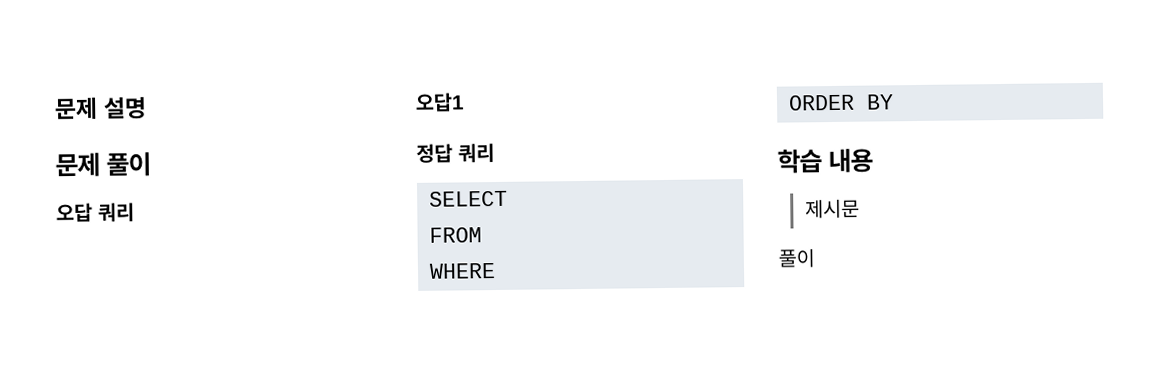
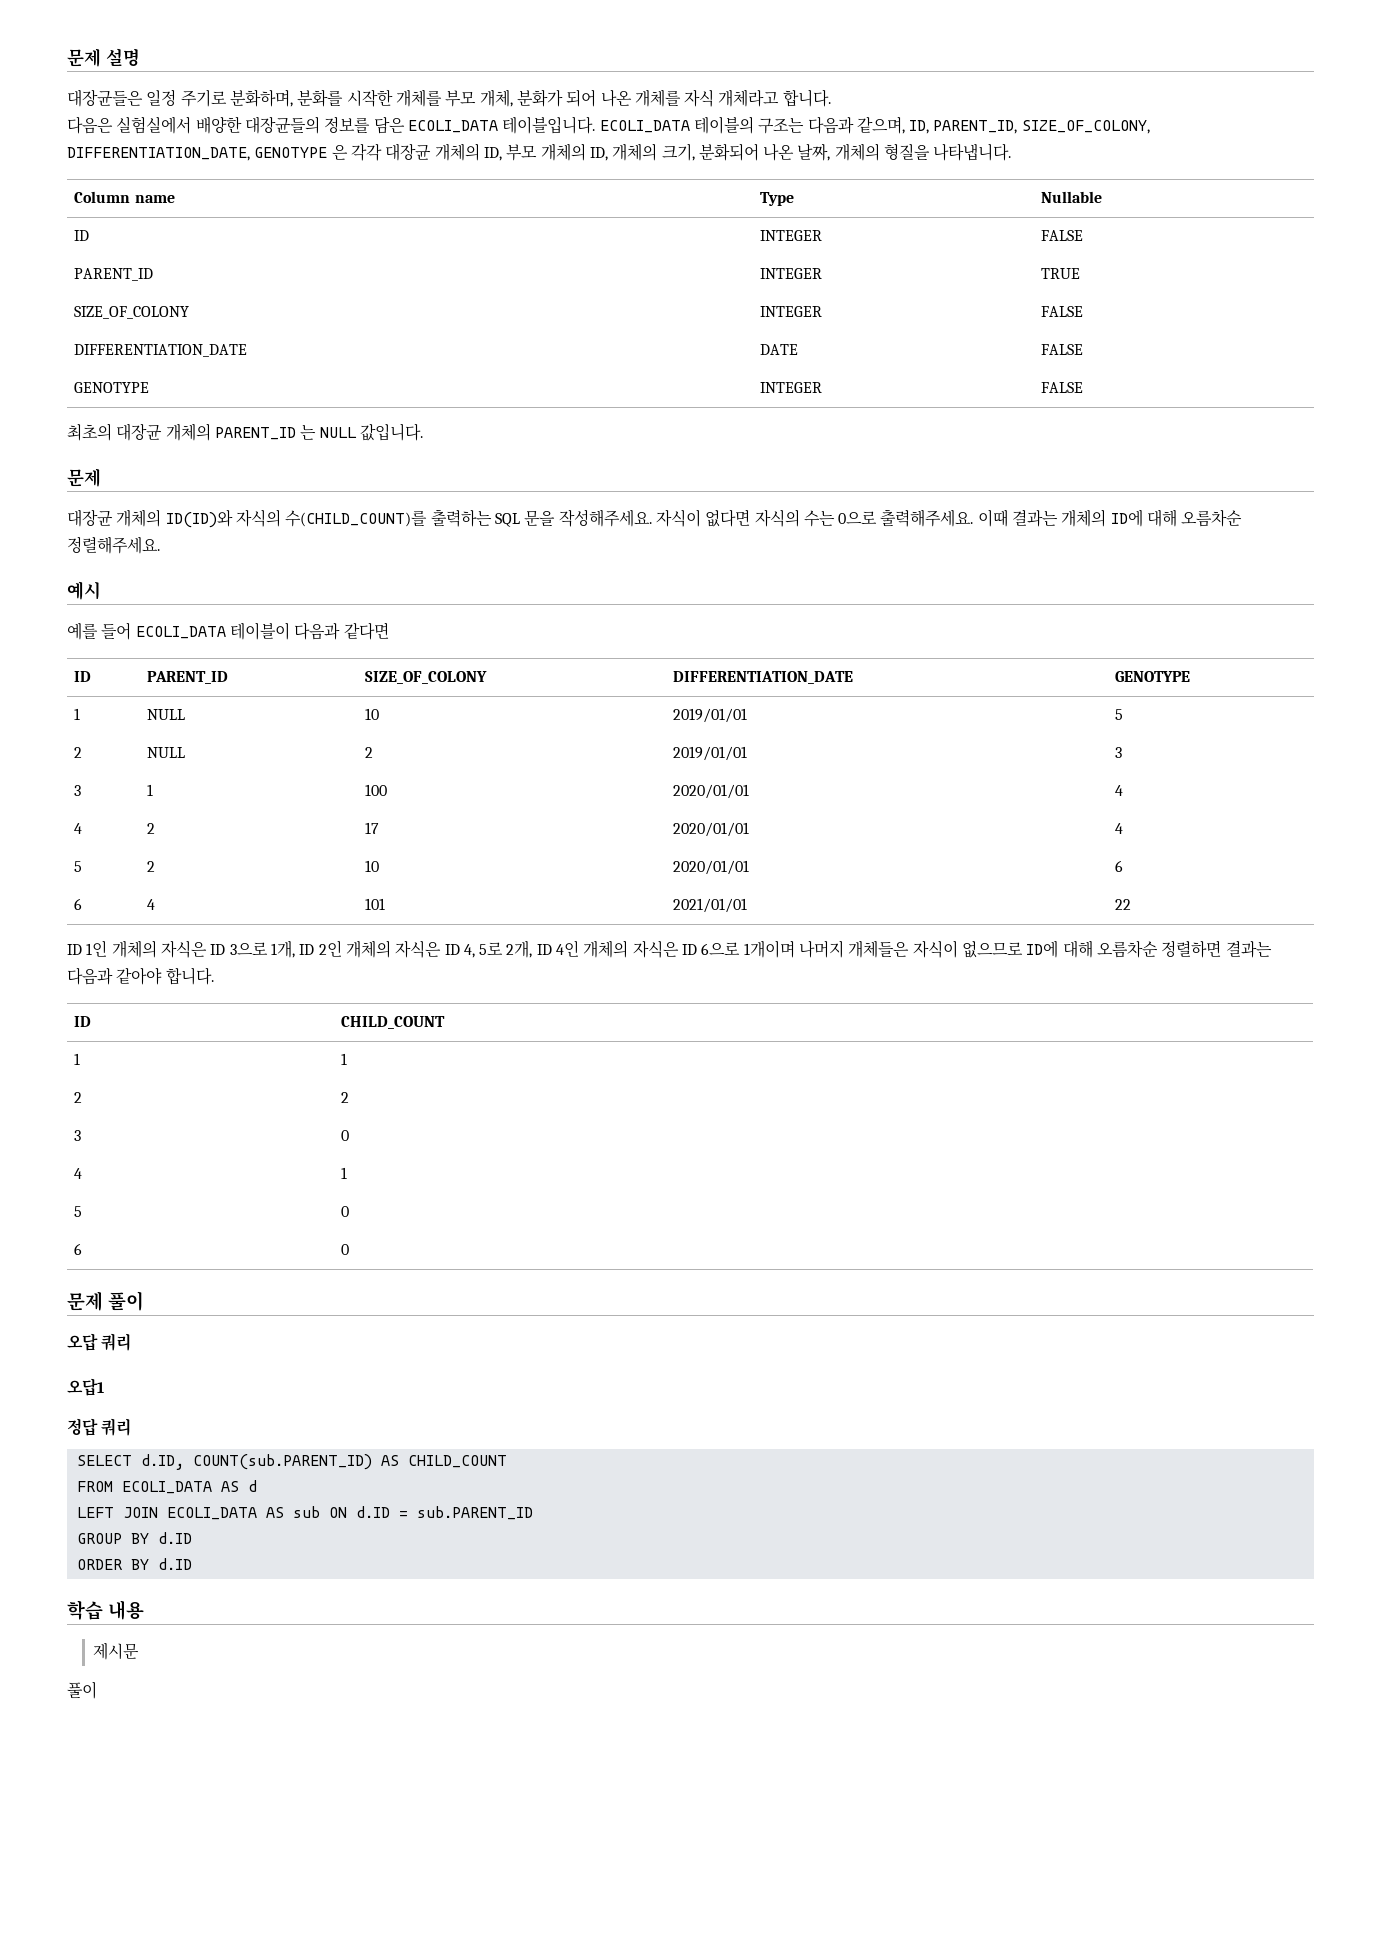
(147, 108) none -> [67,89,831,107] [67,116,1150,134] [67,143,1012,161] [74,191,175,203] [760,192,795,206] [1041,191,1103,203] [74,230,90,241] [760,230,823,241] [1041,230,1084,241] [74,268,154,281] [760,268,823,279] [1041,268,1081,279] [74,306,190,319] [760,306,823,317] [1041,306,1084,317] [74,344,248,357] [760,344,799,355] [1041,344,1084,355] [74,382,150,393] [760,382,823,393] [1041,382,1084,393] [67,423,423,441] [67,468,101,487] [67,509,1243,528] [67,536,160,554] [67,581,101,600] [67,622,389,640] [74,671,92,682] [147,671,229,684] [365,671,488,684] [673,671,854,684] [1115,671,1191,682] [74,708,81,720] [147,709,186,720] [365,708,380,720] [673,708,748,723] [1115,709,1124,720] [74,747,83,758] [147,747,186,758] [365,747,374,758] [673,746,748,761] [1115,747,1123,758] [74,785,82,796] [147,784,154,796] [365,784,388,796] [673,784,750,799] [1115,785,1124,796] [74,823,83,834] [147,823,156,834] [365,822,380,834] [673,822,750,837] [1115,823,1124,834] [74,861,83,872] [147,861,156,872] [365,860,380,872] [673,860,750,875] [1115,860,1124,872] [74,898,83,910] [147,899,156,910] [365,898,386,910] [673,898,748,913] [1115,899,1132,910] [67,940,1272,958] [67,967,214,985] [74,1016,92,1027] [341,1016,446,1029] [74,1053,81,1065] [341,1053,348,1065] [74,1092,83,1103] [341,1092,350,1103] [74,1130,82,1141] [341,1130,350,1141] [74,1168,83,1179] [341,1167,348,1179] [74,1206,83,1217] [341,1206,350,1217] [74,1243,83,1255] [341,1244,350,1255] // 대장균들은 일정 주기로 분화하며, 분화를 시작한 개체를 부모 개체, 분화가 되어 나온 개체를 자식 개체라고 합니다. // 다음은 실험실에서 배양한 대장균들의 정보를 담은 ECOLI_DATA 테이블입니다. ECOLI_DATA 테이블의 구조는 다음과 같으며, ID, PARENT_ID, SIZE_OF_COLONY, DIFFERENTIATION_DATE, GENOTYPE 은 각각 대장균 개체의 ID, 부모 개체의 ID, 개체의 크기, 분화되어 나온 날짜, 개체의 형질을 나타냅니다. // Column name | Type | Nullable // ID | INTEGER | FALSE // PARENT_ID | INTEGER | TRUE // SIZE_OF_COLONY | INTEGER | FALSE // DIFFERENTIATION_DATE | DATE | FALSE // GENOTYPE | INTEGER | FALSE // 최초의 대장균 개체의 PARENT_ID 는 NULL 값입니다. // 문제 // 대장균 개체의 ID(ID)와 자식의 수(CHILD_COUNT)를 출력하는 SQL 문을 작성해주세요. 자식이 없다면 자식의 수는 0으로 출력해주세요. 이때 결과는 개체의 ID에 대해 오름차순 정렬해주세요. // 예시 // 예를 들어 ECOLI_DATA 테이블이 다음과 같다면 // ID | PARENT_ID | SIZE_OF_COLONY | DIFFERENTIATION_DATE | GENOTYPE // 1 | NULL | 10 | 2019/01/01 | 5 // 2 | NULL | 2 | 2019/01/01 | 3 // 3 | 1 | 100 | 2020/01/01 | 4 // 4 | 2 | 17 | 2020/01/01 | 4 // 5 | 2 | 10 | 2020/01/01 | 6 // 6 | 4 | 101 | 2021/01/01 | 22 // ID 1인 개체의 자식은 ID 3으로 1개, ID 2인 개체의 자식은 ID 4, 5로 2개, ID 4인 개체의 자식은 ID 6으로 1개이며 나머지 개체들은 자식이 없으므로 ID에 대해 오름차순 정렬하면 결과는 다음과 같아야 합니다. // ID | CHILD_COUNT // 1 | 1 // 2 | 2 // 3 | 0 // 4 | 1 // 5 | 0 // 6 | 0
[429,227,483,243] [429,263,497,279] // FROM // WHERE -> [140,1454,507,1470] [76,1480,257,1494] [76,1506,533,1520] [76,1532,192,1544] d.ID, COUNT(sub.PARENT_ID) AS CHILD_COUNT // FROM ECOLI_DATA AS d // LEFT JOIN ECOLI_DATA AS sub ON d.ID = sub.PARENT_ID // GROUP BY d.ID
(895, 102) none -> [157,1558,192,1570] d.ID

